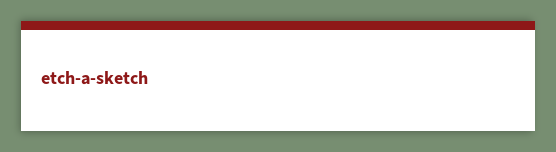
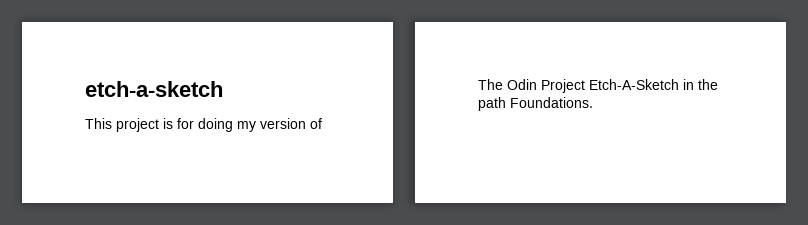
(148, 78) none -> [85,118,322,132] [478,79,718,93] [478,97,593,111] // This project is for doing my version of The Odin Project Etch-A-Sketch in the path Foundations.

